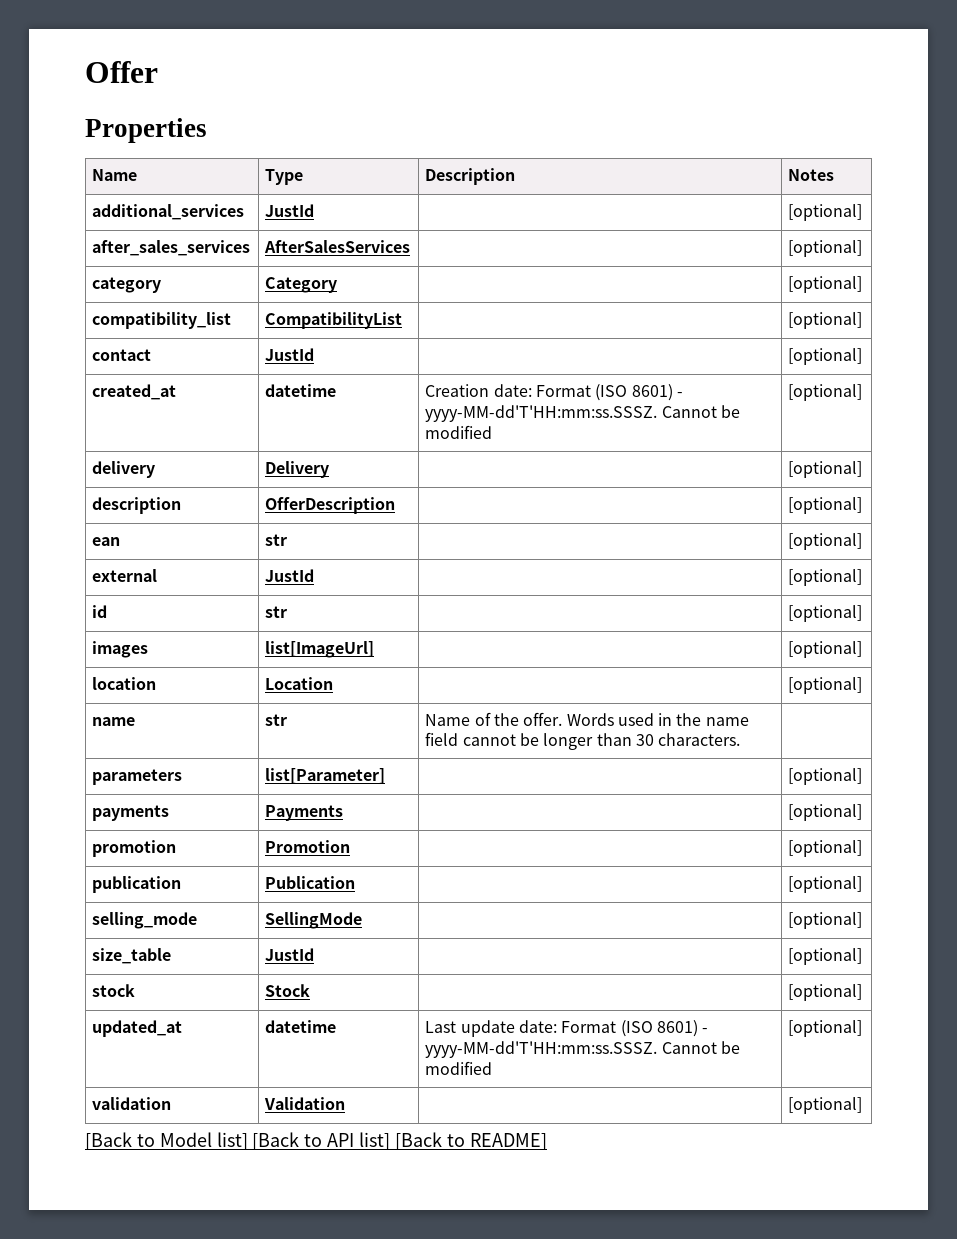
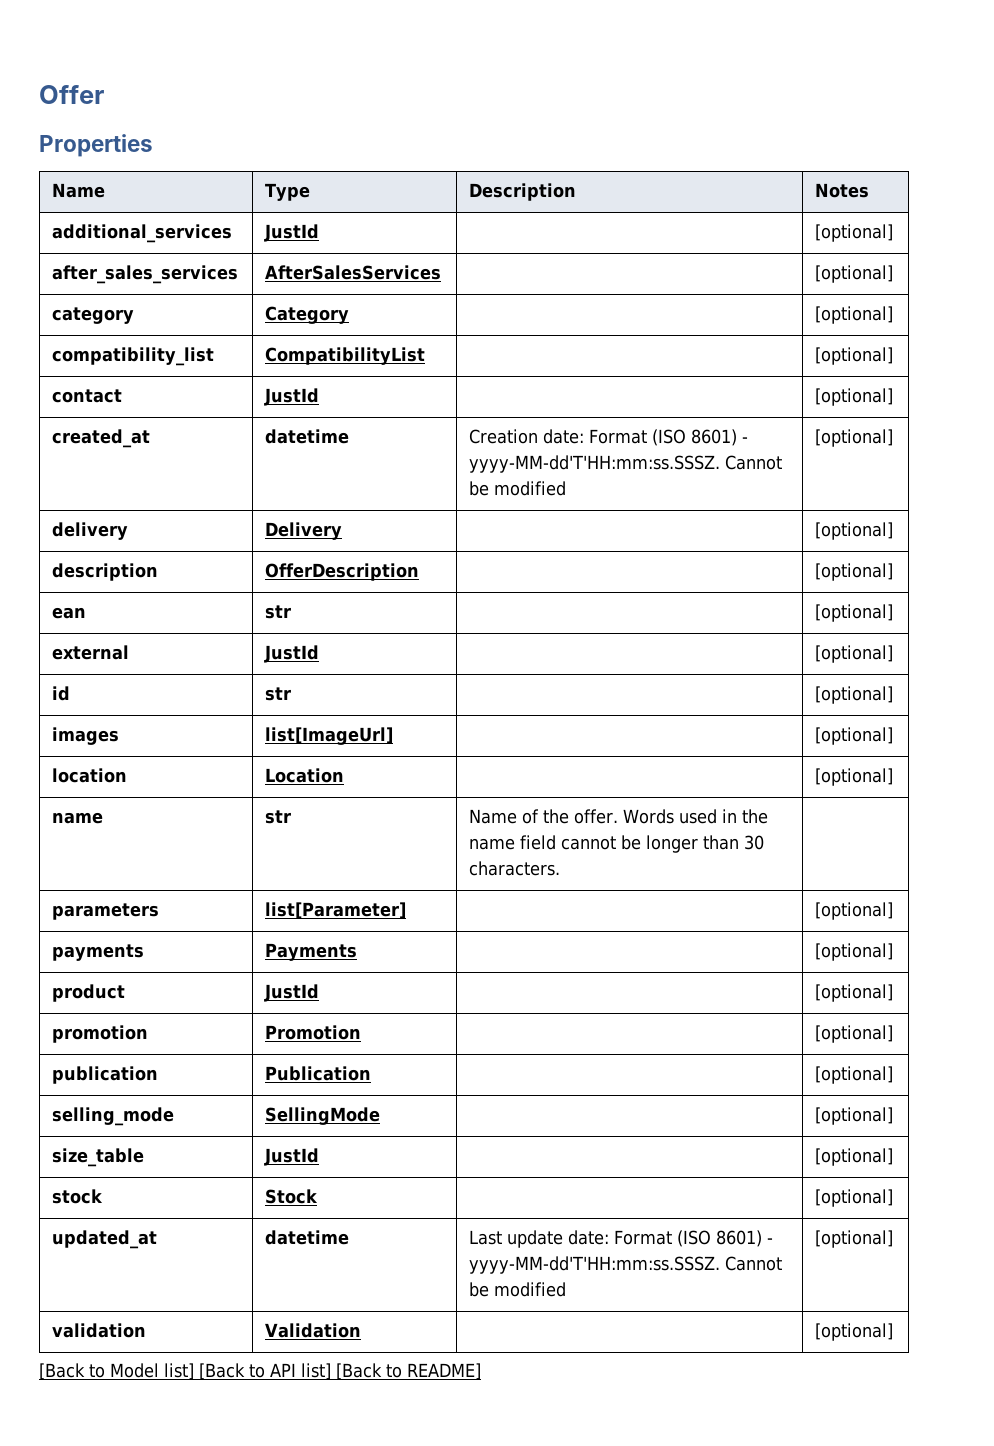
(863, 812) none -> [52,984,126,1002] [264,984,320,1002] [815,984,894,1002] // product | JustId | | [optional]

